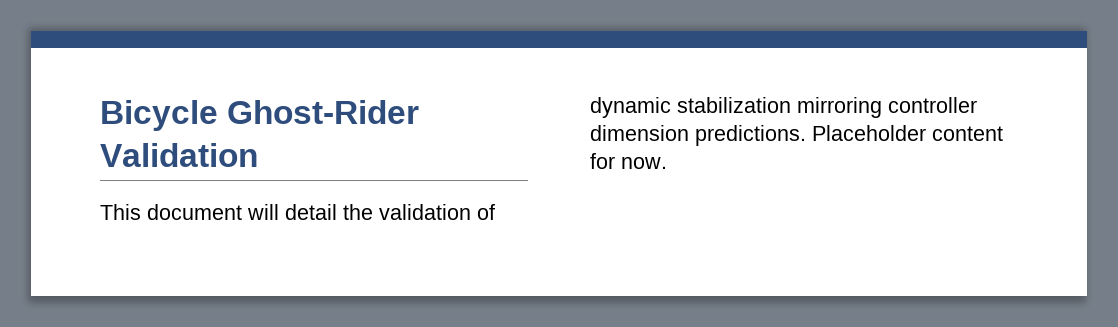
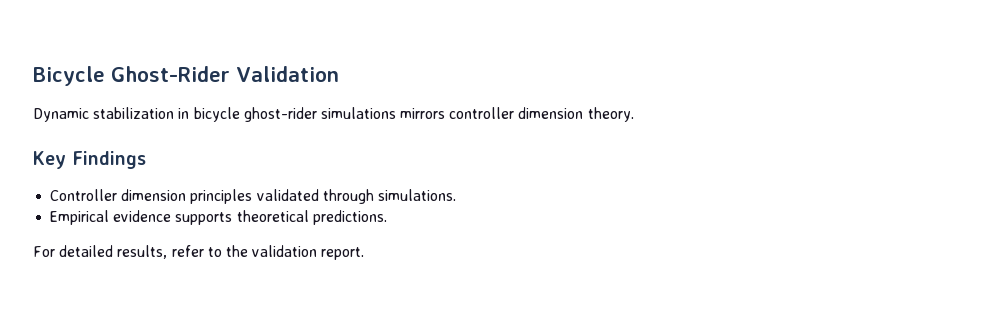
[100,204,495,220] [590,97,977,118] [590,125,1003,146] [590,153,667,169] This document will detail the validation of dynamic stabilization mirroring controller dimension predictions. Placeholder content for now. -> [33,107,634,122] [33,151,146,169] [50,189,456,204] [50,210,387,225] [33,245,365,260] Dynamic stabilization in bicycle ghost-rider simulations mirrors controller dimension theory. // Key Findings // Controller dimension principles validated through simulations. // Empirical evidence supports theoretical predictions. // For detailed results, refer to the validation report.

